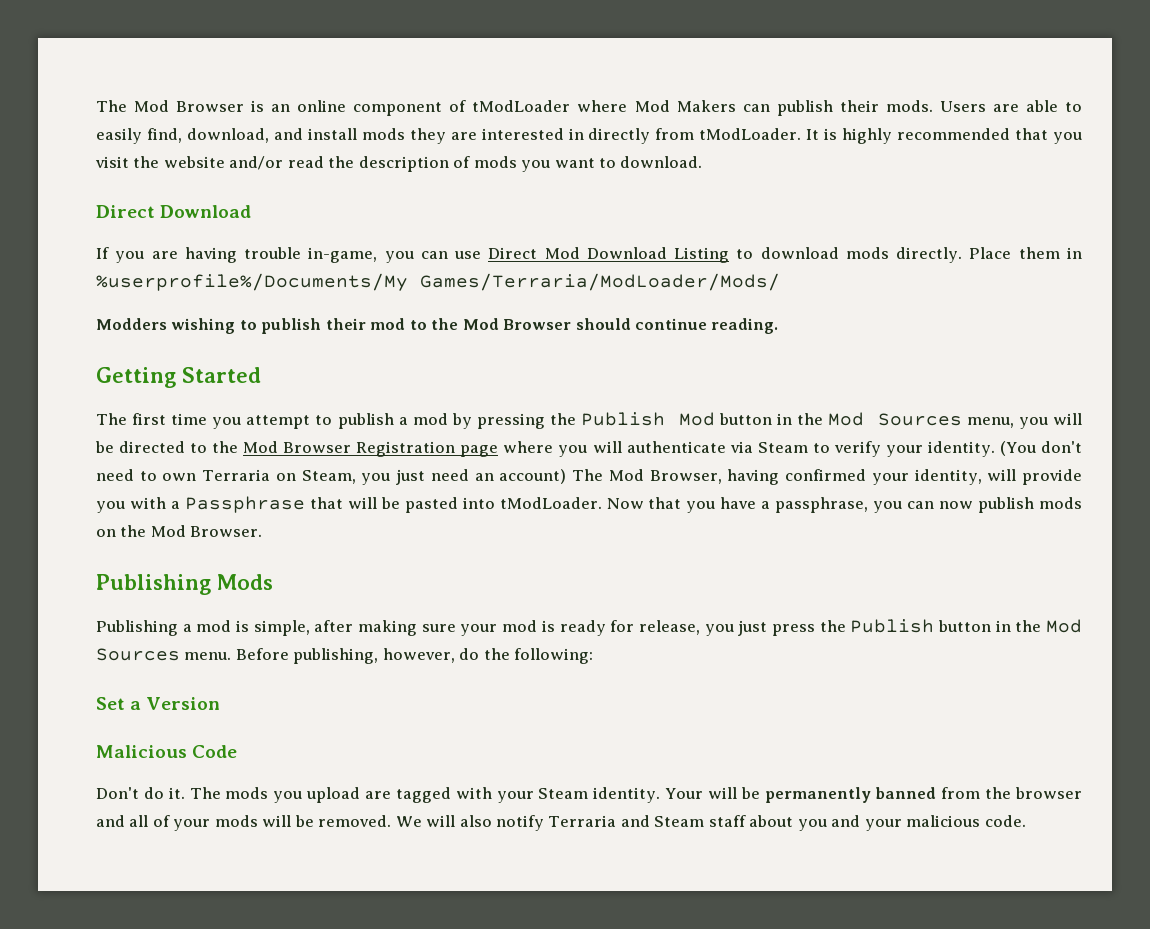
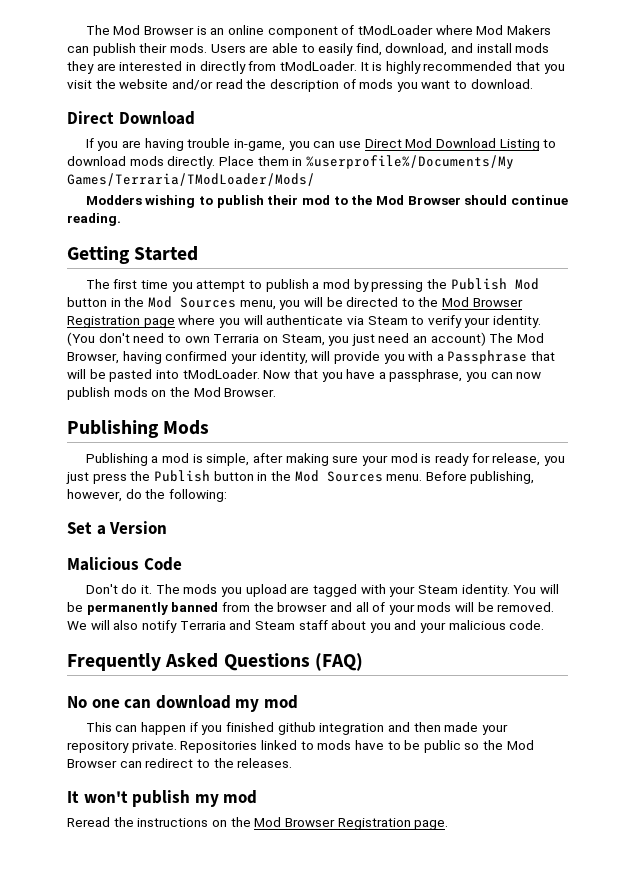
[420,273,780,291] Games/Terraria/ModLoader/Mods/ -> [67,173,315,186] Games/Terraria/TModLoader/Mods/
[665,788,704,799] Your -> [513,585,537,594] You
(1026, 821) none -> [67,653,363,671] [67,695,298,712] [85,722,508,735] [67,740,534,753] [67,758,293,768] [67,790,258,807] [67,817,449,830] // Frequently Asked Questions (FAQ) // No one can download my mod // This can happen if you finished github integration and then made your repository private. Repositories linked to mods have to be public so the Mod Browser can redirect to the releases. // It won't publish my mod // Reread the instructions on the Mod Browser Registration page.

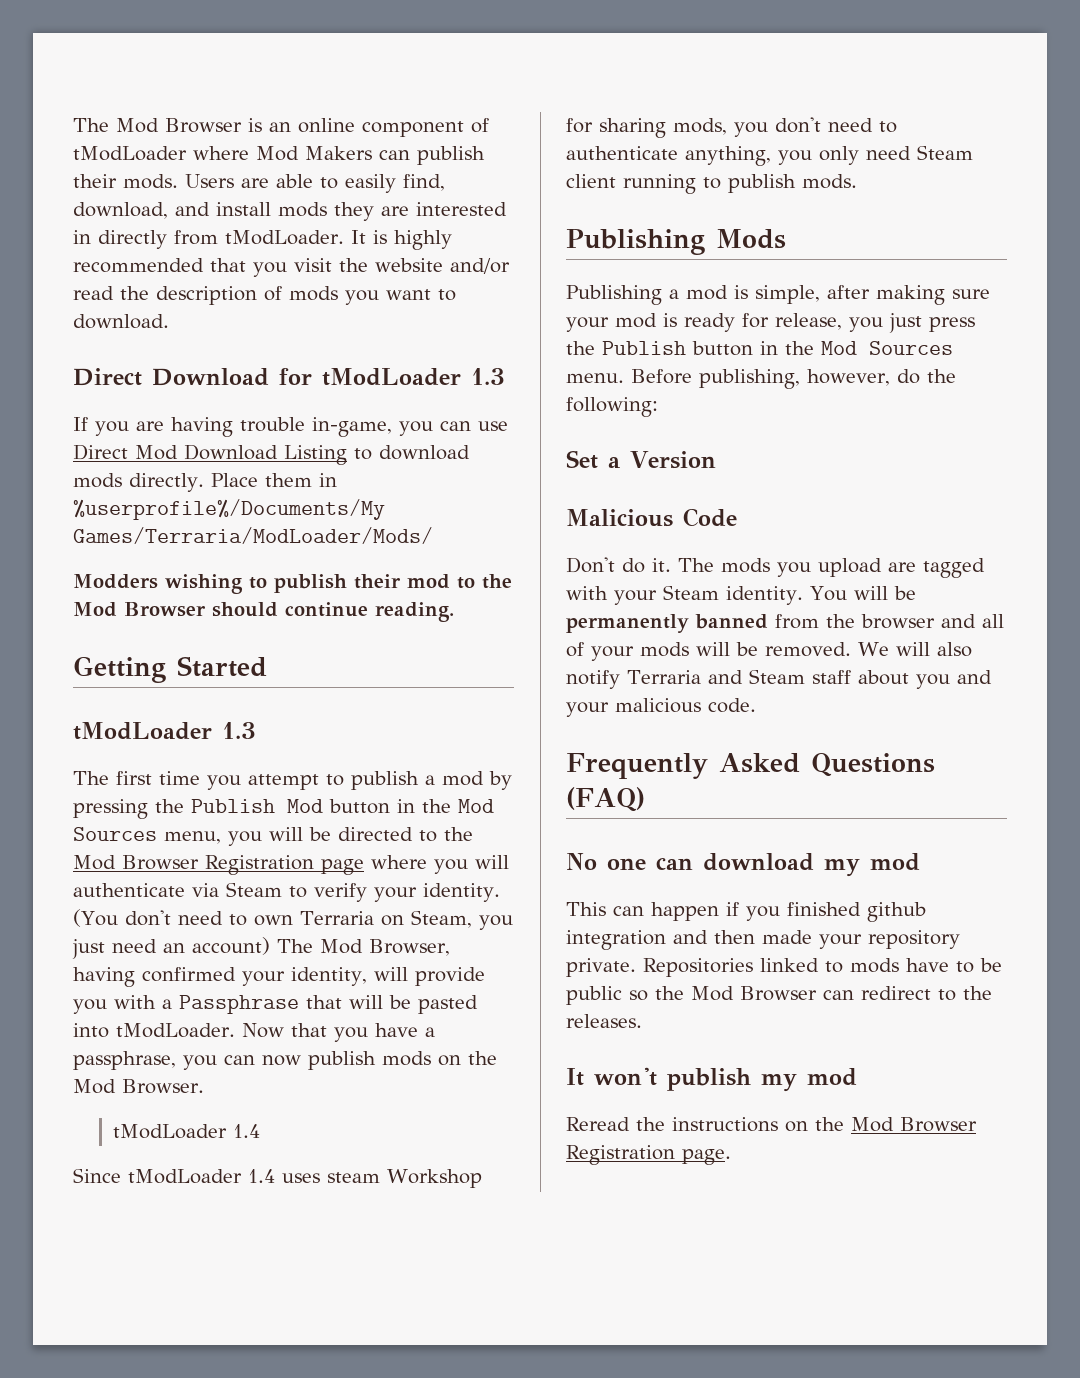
(195, 118) none -> [279,368,505,386] for tModLoader 1.3
[67,173,315,186] Games/Terraria/TModLoader/Mods/ -> [73,527,433,544] Games/Terraria/ModLoader/Mods/
(199, 253) none -> [73,722,256,740] // tModLoader 1.3
(277, 392) none -> [113,1124,261,1139] [73,1168,482,1188] [566,117,897,138] [566,145,973,166] [566,174,857,194] // tModLoader 1.4 // Since tModLoader 1.4 uses steam Workshop for sharing mods, you don't need to authenticate anything, you only need Steam client running to publish mods.

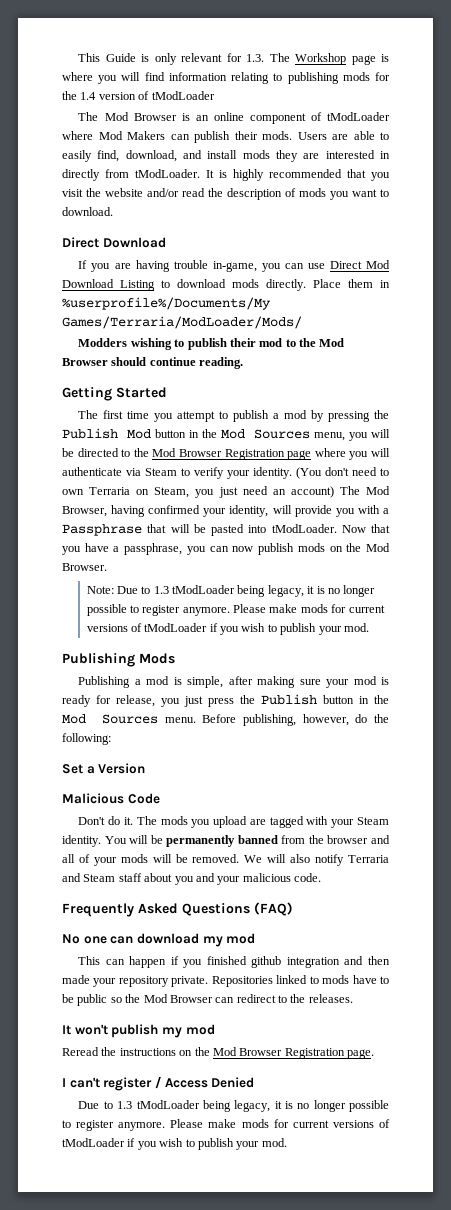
(73, 125) none -> [78,53,389,65] [62,72,391,84] [62,91,215,100] This Guide is only relevant for 1.3. The Workshop page is where you will find information relating to publishing mods for the 1.4 version of tModLoader //
[279,368,505,386] for tModLoader 1.3 -> (166, 242) none
[73,722,256,740] // tModLoader 1.3 -> (167, 392) none
[113,1124,261,1139] [73,1168,482,1188] [566,117,897,138] [566,145,973,166] [566,174,857,194] tModLoader 1.4 // Since tModLoader 1.4 uses steam Workshop for sharing mods, you don't need to authenticate anything, you only need Steam client running to publish mods. -> [86,585,376,597] [86,604,385,616] [86,623,369,635] Note: Due to 1.3 tModLoader being legacy, it is no longer possible to register anymore. Please make mods for current versions of tModLoader if you wish to publish your mod.
(731, 1157) none -> [62,1076,255,1091] [78,1100,390,1112] [62,1119,390,1131] [62,1138,287,1150] // I can't register / Access Denied // Due to 1.3 tModLoader being legacy, it is no longer possible to register anymore. Please make mods for current versions of tModLoader if you wish to publish your mod.

